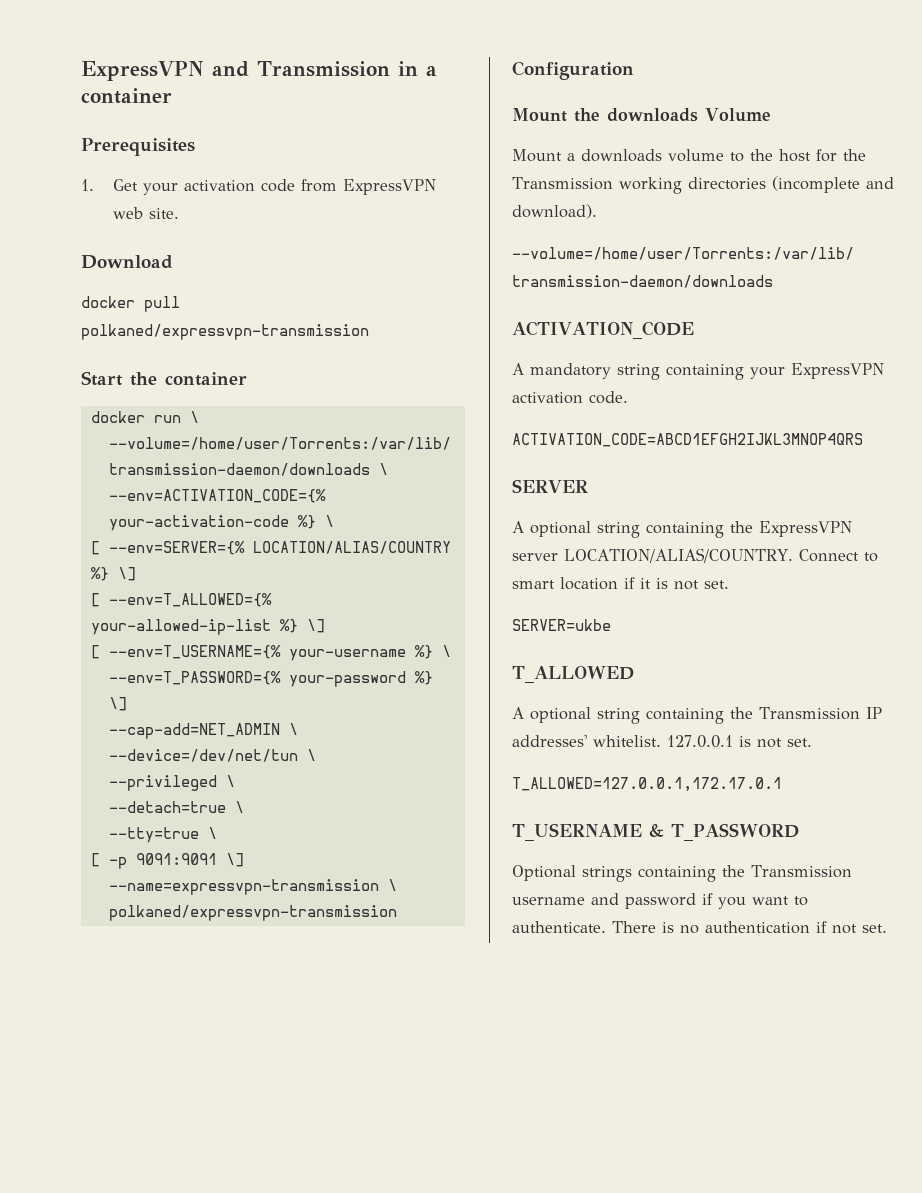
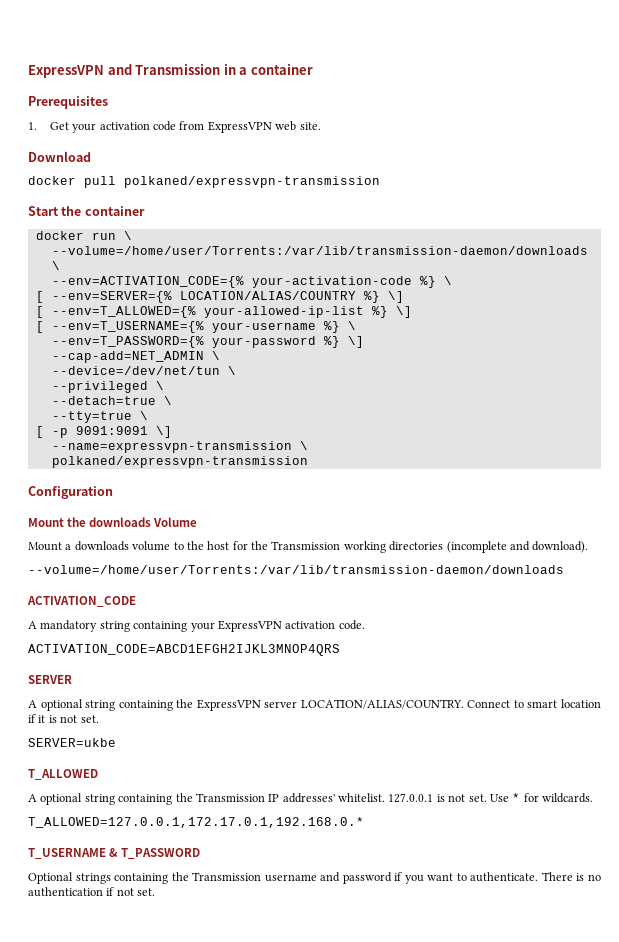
[512,777,782,792] // T_ALLOWED=127.0.0.1,172.17.0.1 -> [489,793,593,803] [28,817,364,828] Use * for wildcards. // T_ALLOWED=127.0.0.1,172.17.0.1,192.168.0.*

